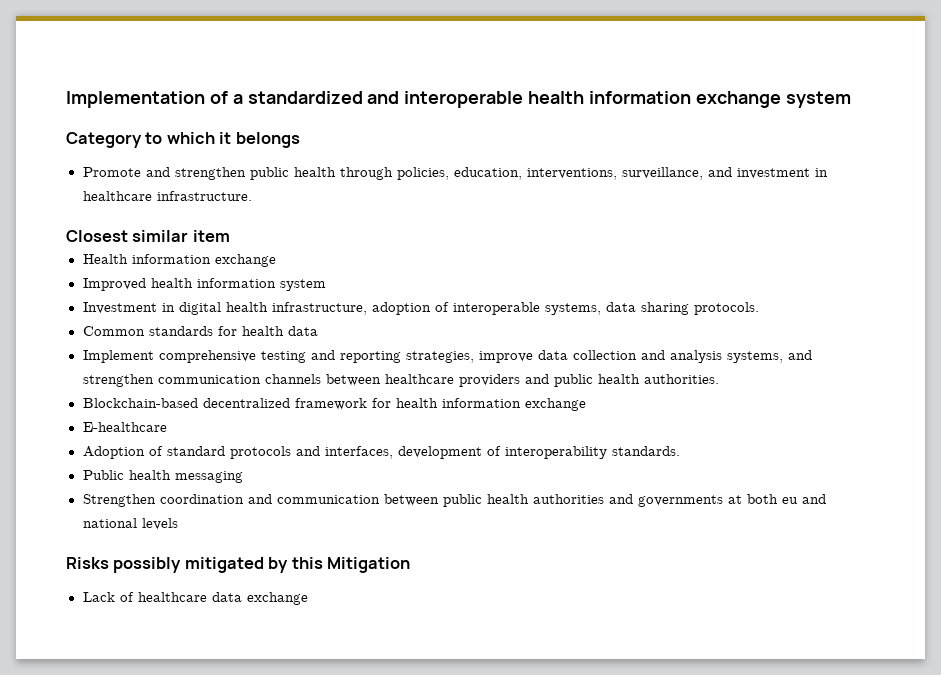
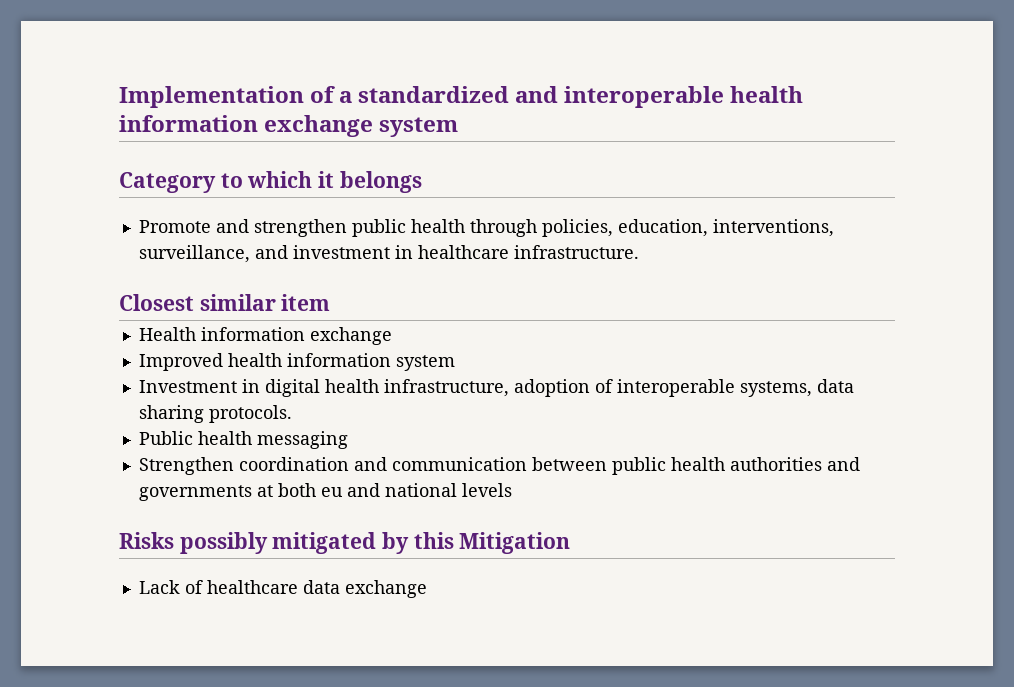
[82,326,318,336] [82,350,812,363] [82,374,719,387] [82,398,586,411] [82,422,167,432] [82,446,680,459] // Common standards for health data // Implement comprehensive testing and reporting strategies, improve data collection and analysis systems, and strengthen communication channels between healthcare providers and public health authorities. // Blockchain-based decentralized framework for health information exchange // E-healthcare // Adoption of standard protocols and interfaces, development of interoperability standards. -> (292, 414) none

